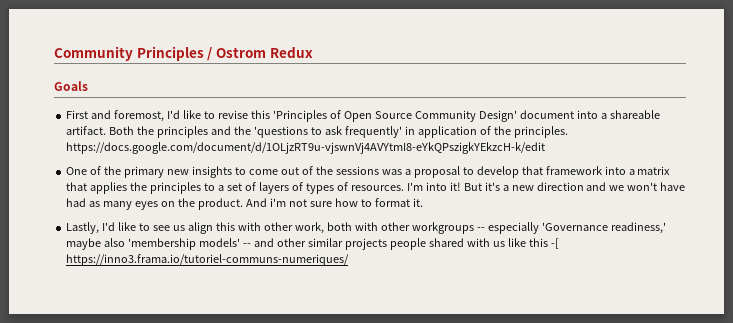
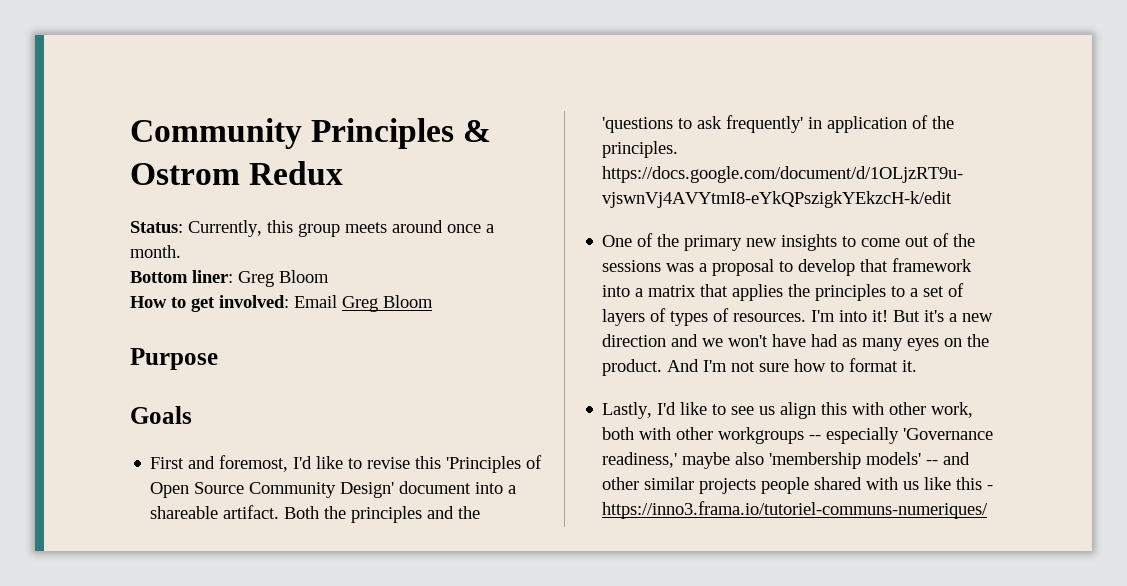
[207,47,213,61] / -> [463,120,492,142] &
(313, 52) none -> [130,220,494,237] [130,245,181,258] [130,270,329,287] [130,295,433,312] [130,348,218,370] // Status: Currently, this group meets around once a month. // Bottom liner: Greg Bloom // How to get involved: Email Greg Bloom // Purpose
[269,198,286,207] i'm -> [703,360,728,372] I'm
[550,238,559,249] -[ -> [987,485,994,490] -

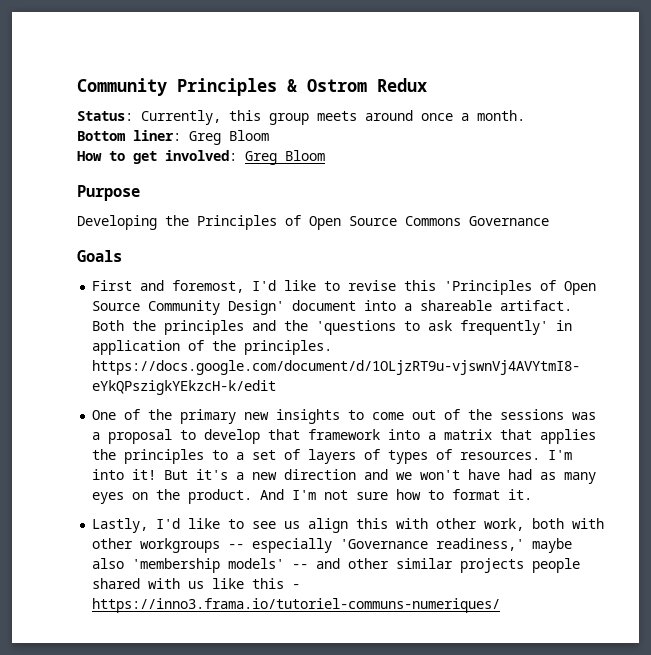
[294,295,337,308] Email -> (237, 155) none
(218, 359) none -> [77,215,549,230] // Developing the Principles of Open Source Commons Governance

